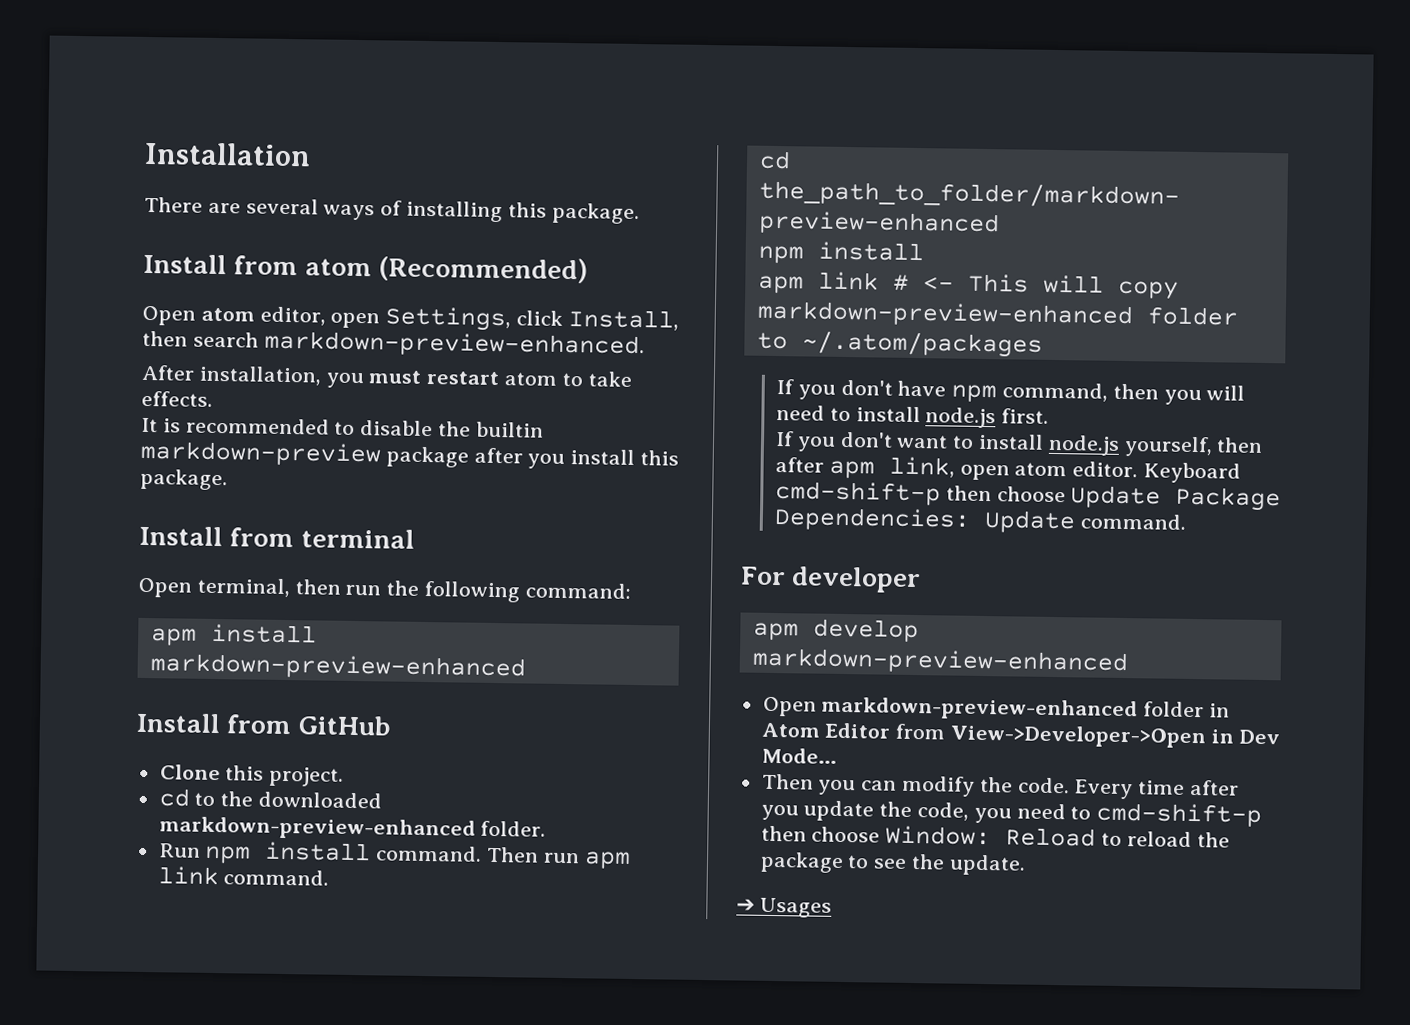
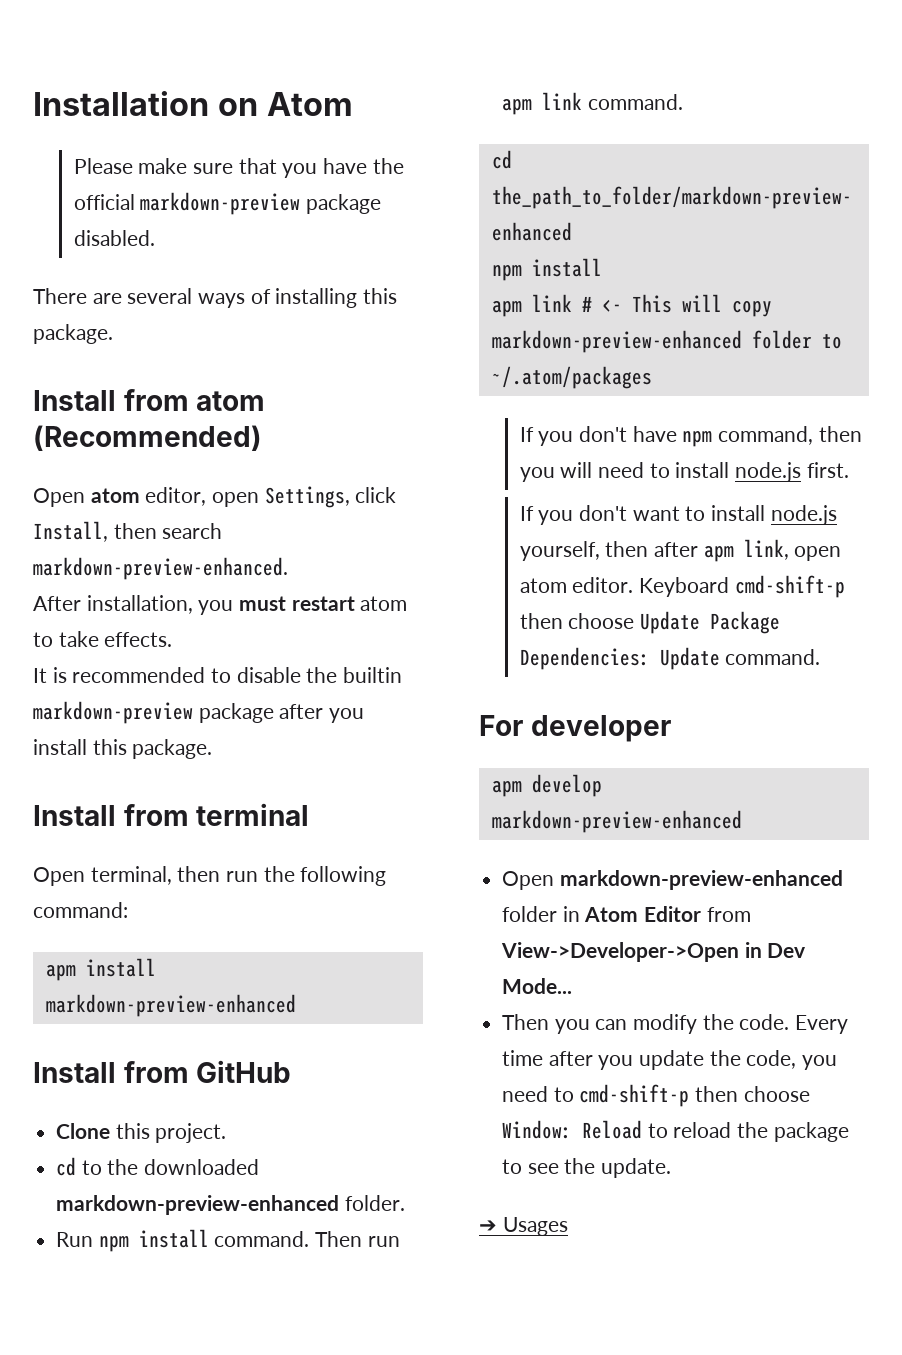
(311, 154) none -> [217,92,353,116] [73,158,404,178] [73,192,381,215] [73,230,155,246] on Atom // Please make sure that you have the official markdown-preview package disabled.

